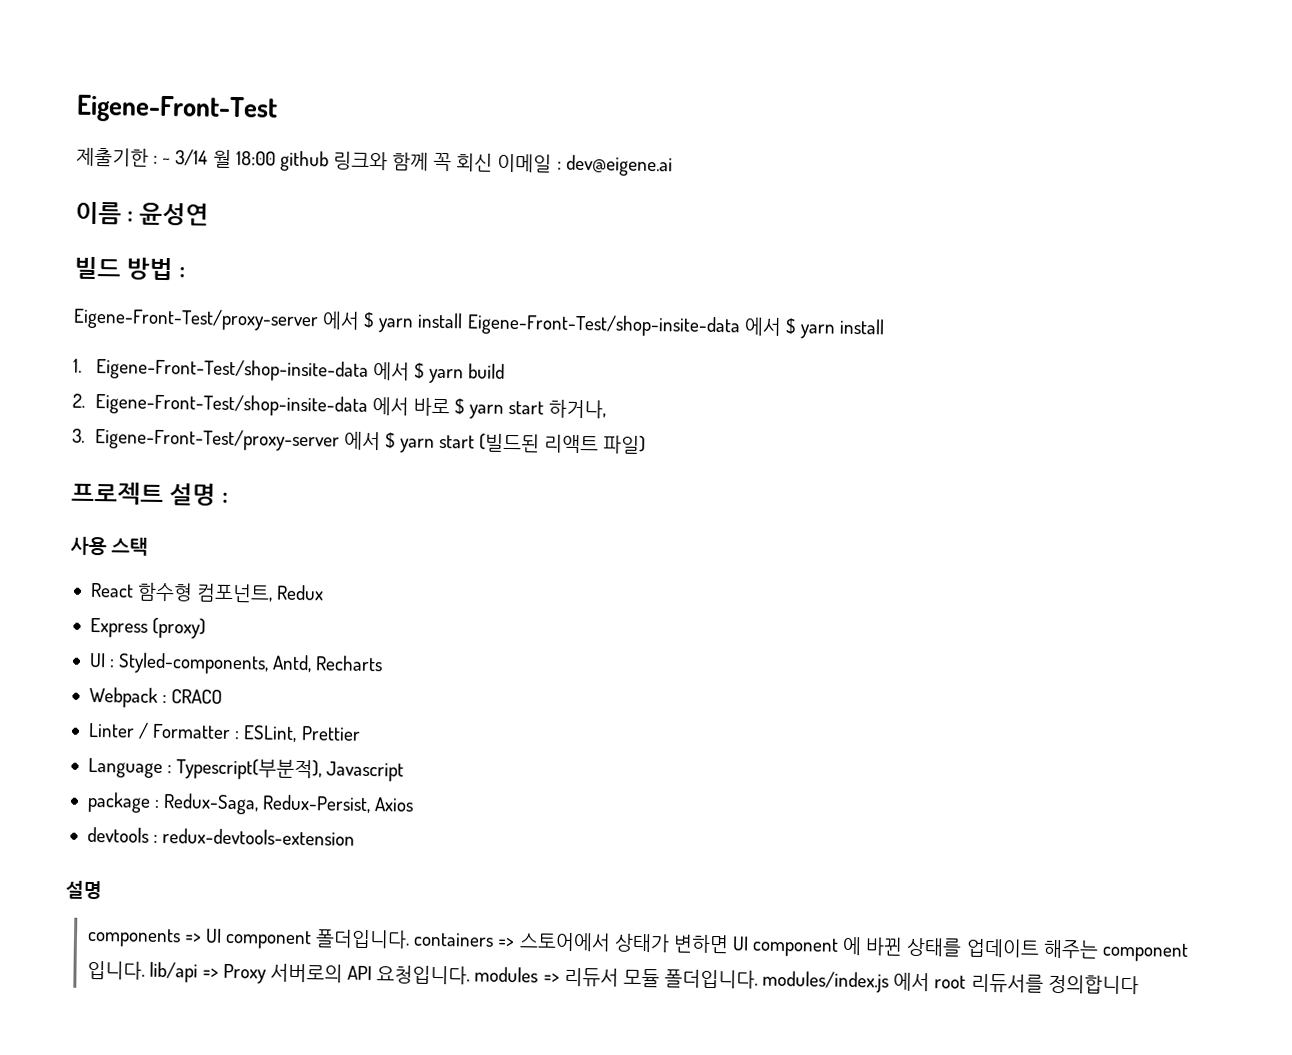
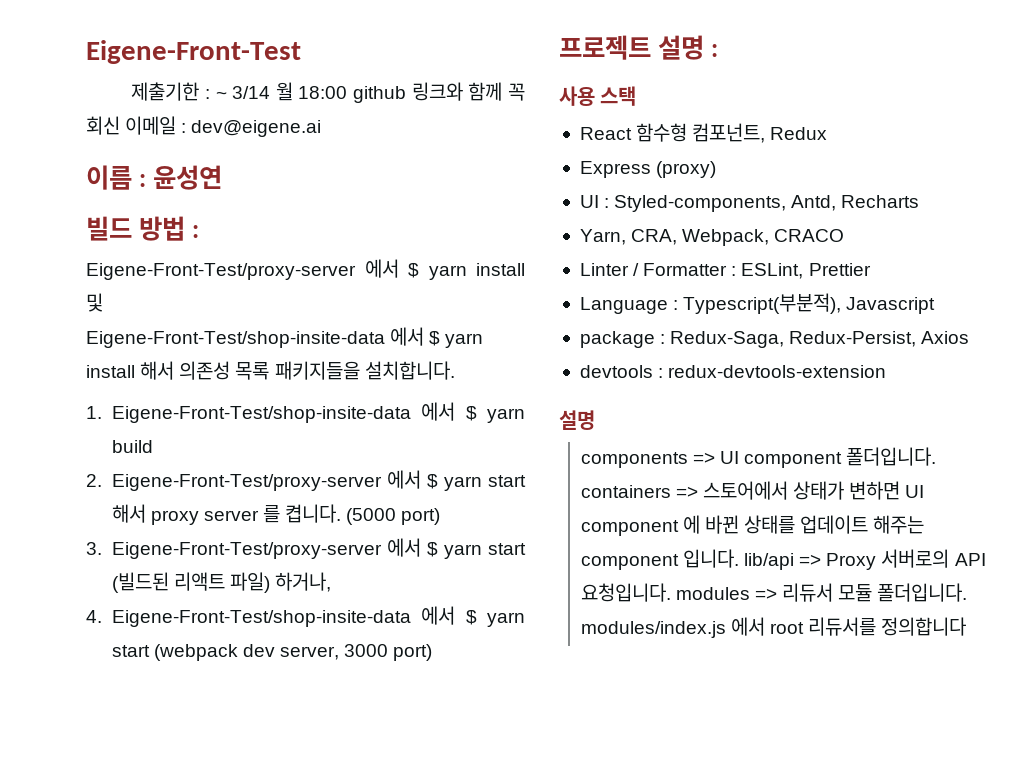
(464, 320) none -> [86,293,103,312] 및 //
(886, 326) none -> [140,361,455,380] 해서 의존성 목록 패키지들을 설치합니다.
[94,393,607,419] Eigene-Front-Test/shop-insite-data 에서 바로 $ yarn start 하거나, -> [111,470,526,491] [111,504,441,525] Eigene-Front-Test/proxy-server 에서 $ yarn start 해서 proxy server 를 켭니다. (5000 port)
(647, 444) none -> [274,572,331,592] [86,606,525,627] [111,644,433,661] 하거나, // 4. Eigene-Front-Test/shop-insite-data 에서 $ yarn start (webpack dev server, 3000 port)
[88,686,168,708] Webpack : -> [579,229,770,246] Yarn, CRA, Webpack,

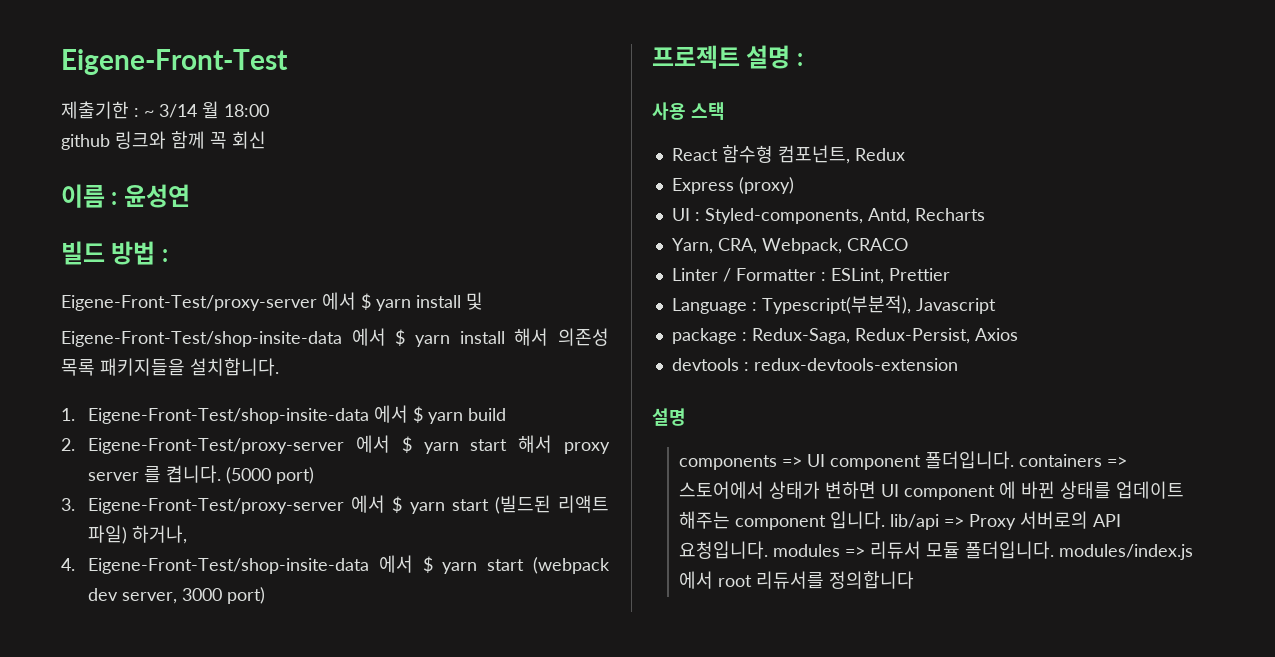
(348, 92) none -> (269, 110) //
[125,116,322,137] 이메일 : dev@eigene.ai -> (266, 140) none

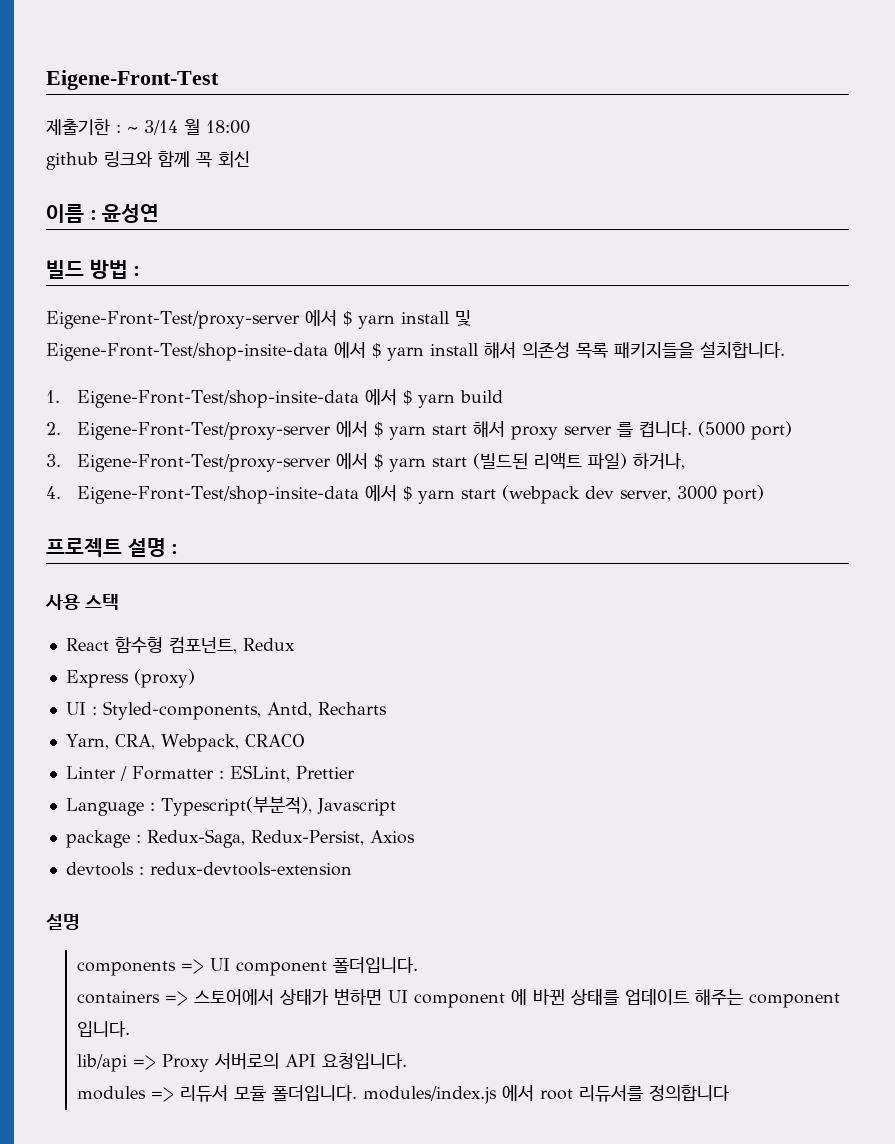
(1015, 460) none -> (419, 965) //
(886, 520) none -> (131, 1029) //
(769, 550) none -> (408, 1061) //

